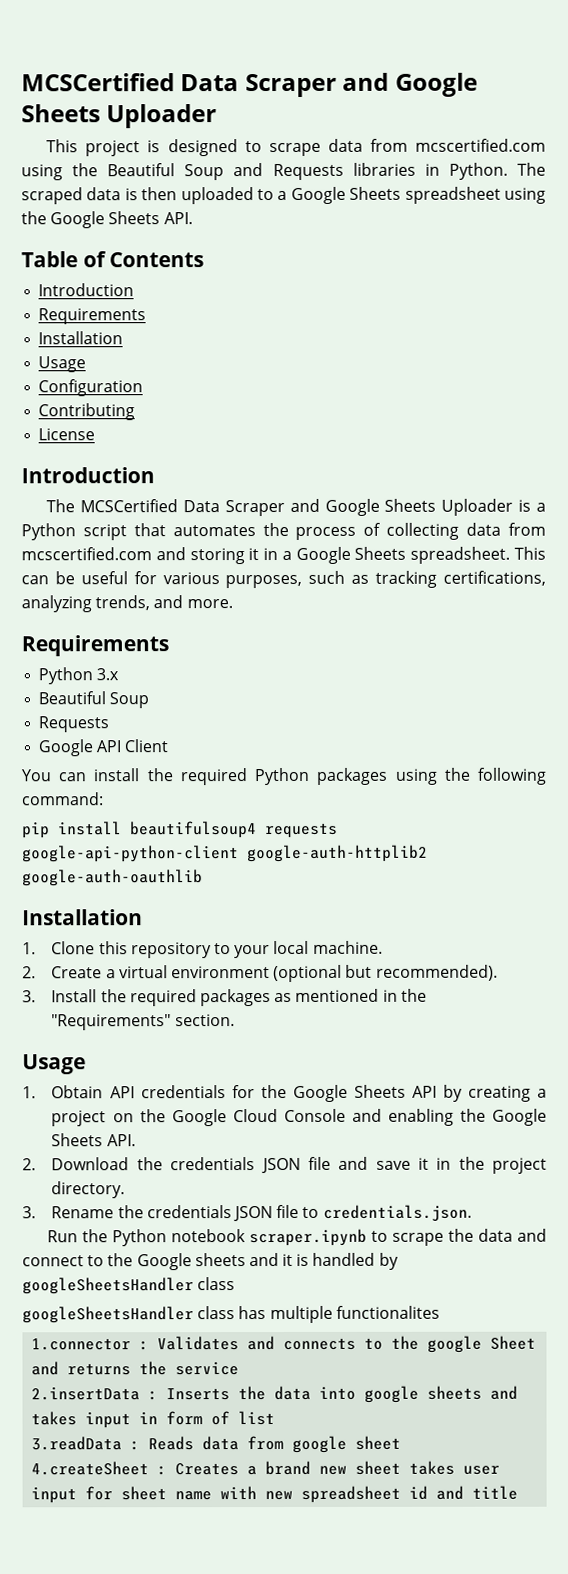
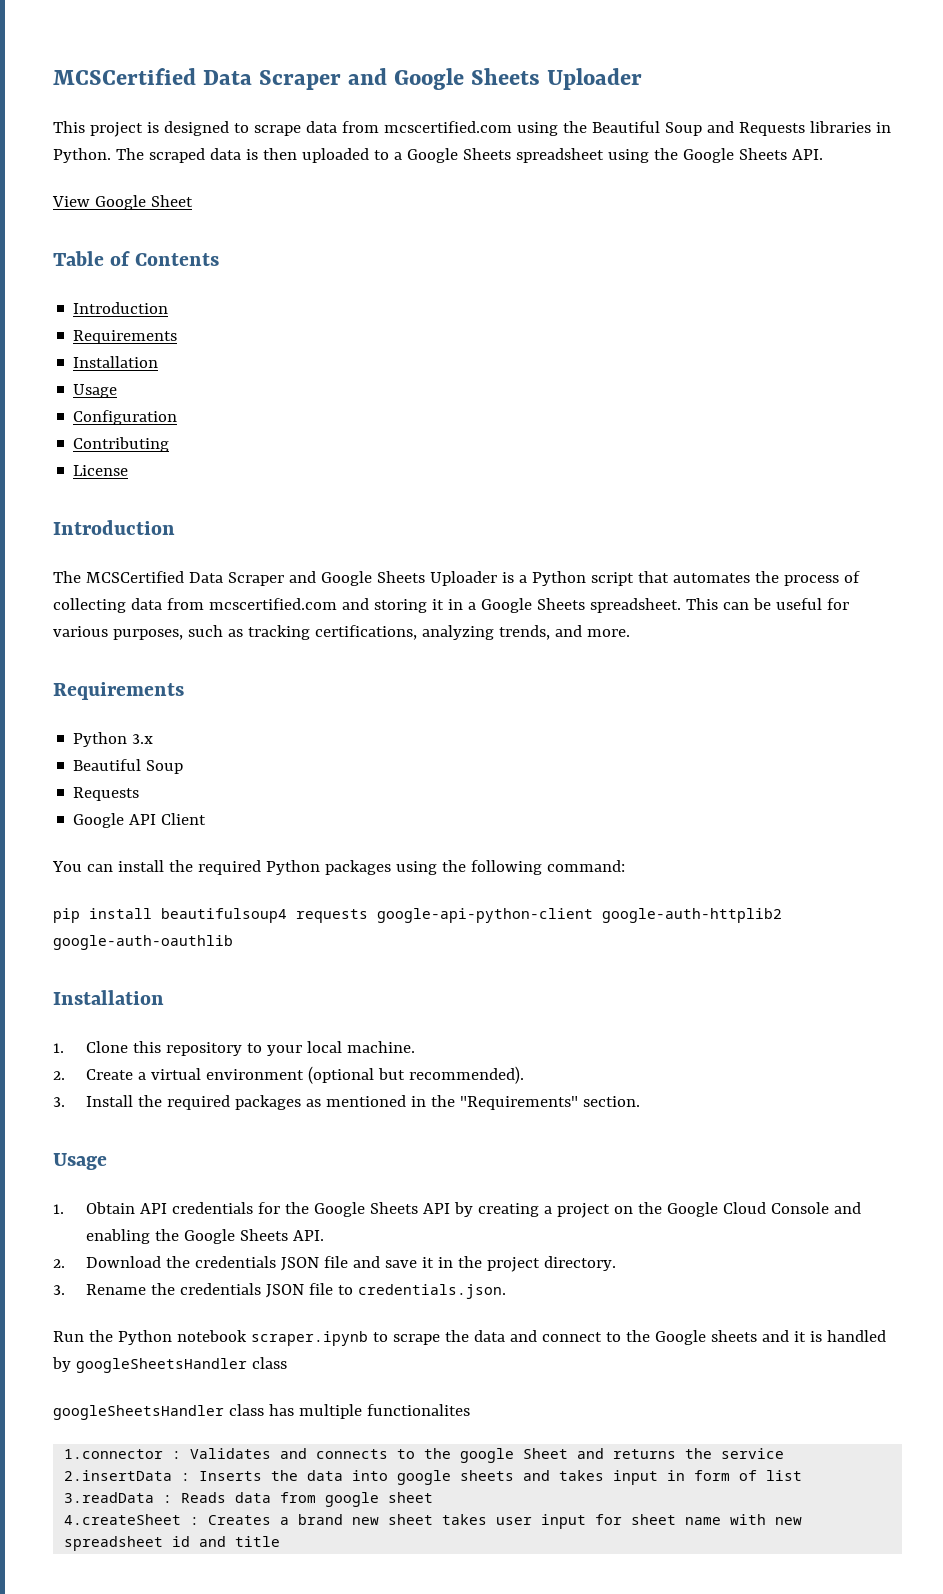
(193, 218) none -> [52,195,193,210] // View Google Sheet

